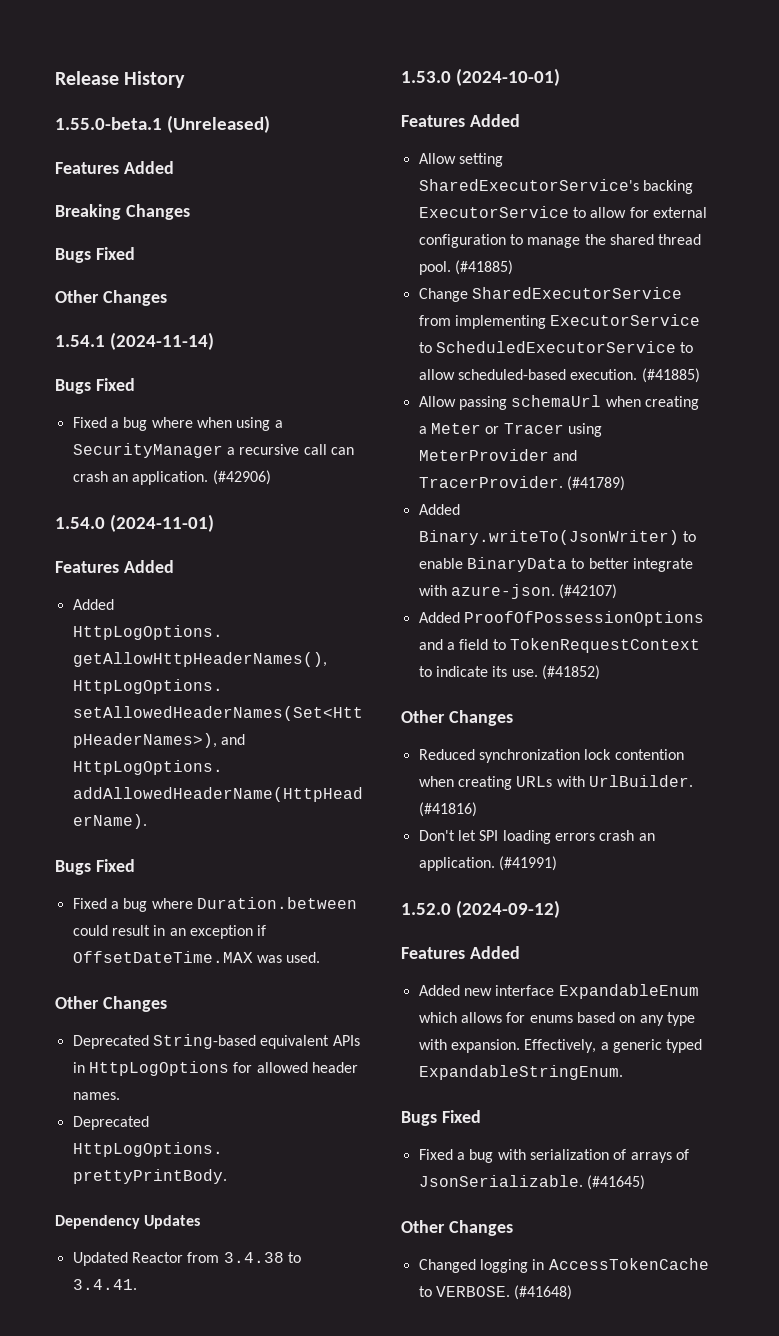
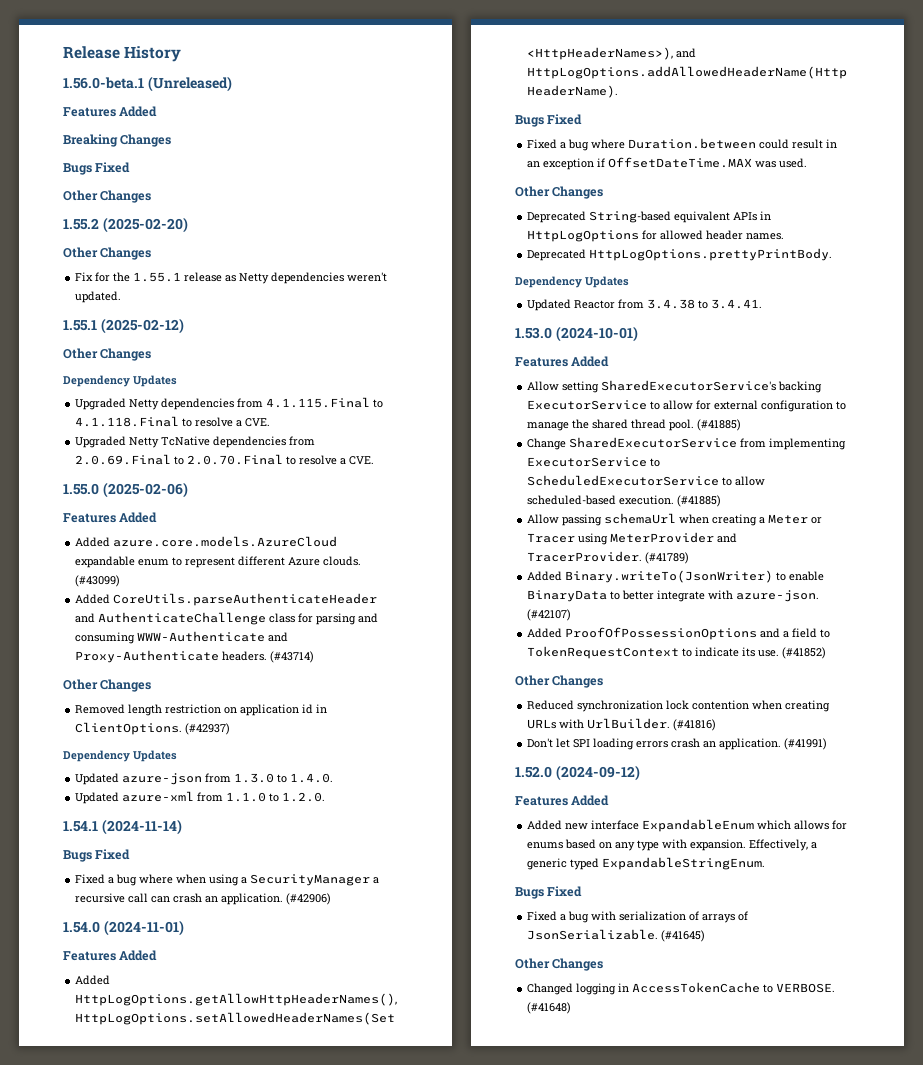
[55,117,162,130] 1.55.0-beta.1 -> [63,77,144,89] 1.56.0-beta.1
(167, 298) none -> [63,217,188,233] [63,247,152,260] [75,272,388,284] [75,291,122,303] [63,318,184,334] [63,348,152,361] [63,375,177,387] [75,397,384,410] [75,416,271,427] [75,436,316,448] [75,454,375,465] [63,482,188,498] [63,512,158,523] [75,536,338,547] [75,556,362,568] [75,575,121,587] [75,593,378,606] [75,612,379,625] [75,631,289,644] [75,650,315,663] [63,679,152,692] [75,704,328,716] [75,722,231,735] [63,750,177,762] [75,773,334,785] [75,791,326,804] // 1.55.2 (2025-02-20) // Other Changes // Fix for the 1.55.1 release as Netty dependencies weren't updated. // 1.55.1 (2025-02-12) // Other Changes // Dependency Updates // Upgraded Netty dependencies from 4.1.115.Final to 4.1.118.Final to resolve a CVE. // Upgraded Netty TcNative dependencies from 2.0.69.Final to 2.0.70.Final to resolve a CVE. // 1.55.0 (2025-02-06) // Features Added // Added azure.core.models.AzureCloud expandable enum to represent different Azure clouds. (#43099) // Added CoreUtils.parseAuthenticateHeader and AuthenticateChallenge class for parsing and consuming WWW-Authenticate and Proxy-Authenticate headers. (#43714) // Other Changes // Removed length restriction on application id in ClientOptions. (#42937) // Dependency Updates // Updated azure-json from 1.3.0 to 1.4.0. // Updated azure-xml from 1.1.0 to 1.2.0.

